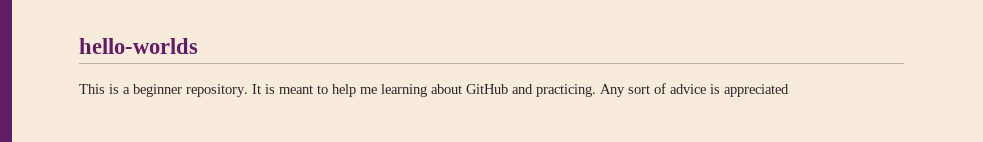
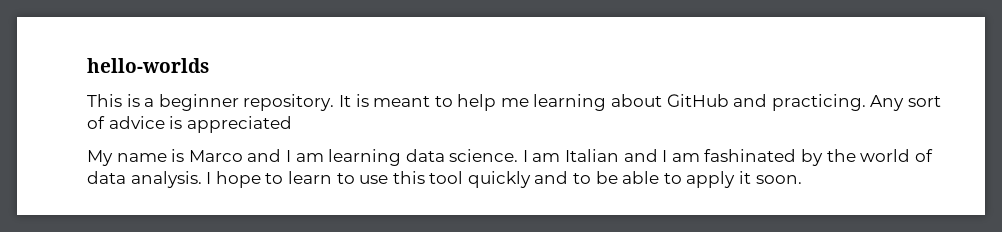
(789, 90) none -> [87,149,933,166] [87,171,802,188] // My name is Marco and I am learning data science. I am Italian and I am fashinated by the world of data analysis. I hope to learn to use this tool quickly and to be able to apply it soon.

